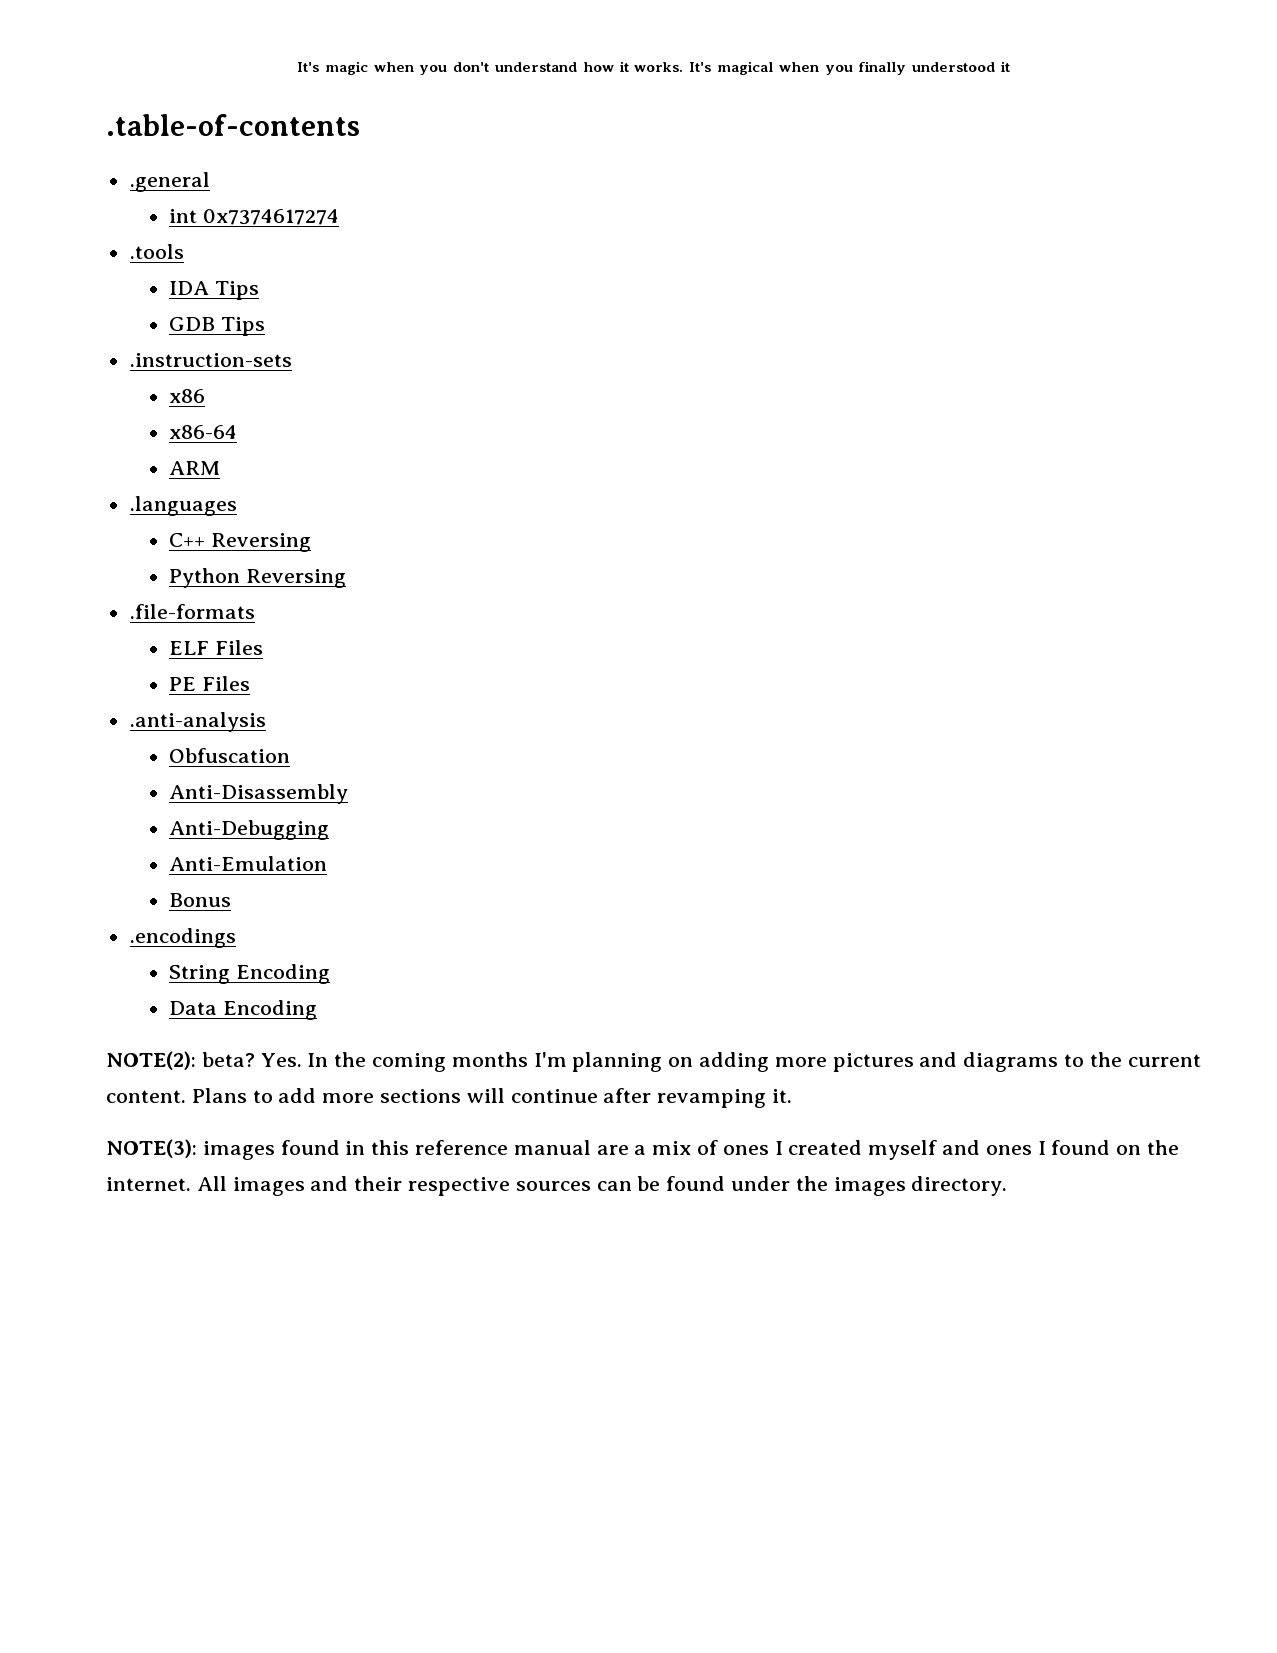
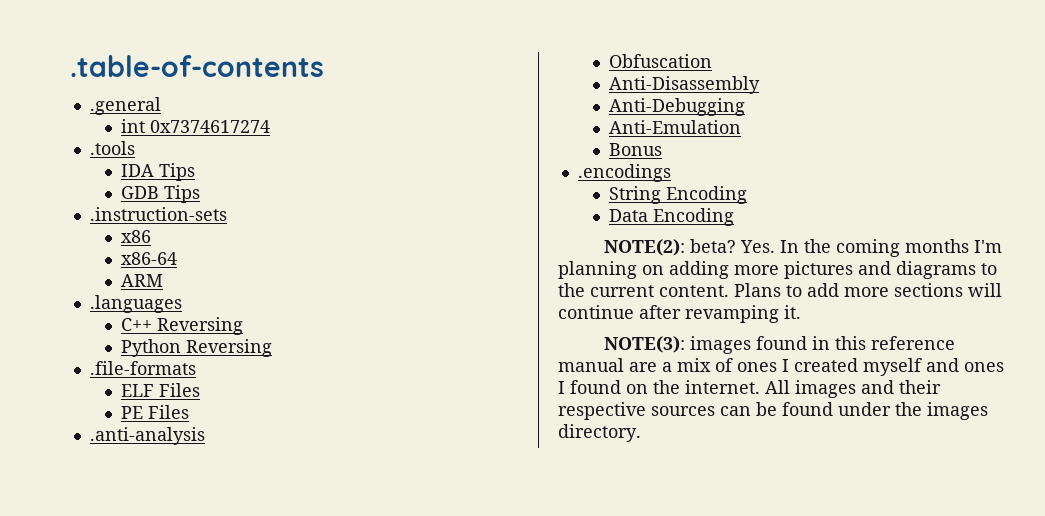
[296,61,1011,75] It's magic when you don't understand how it works. It's magical when you finally understood it // -> (70, 66) none

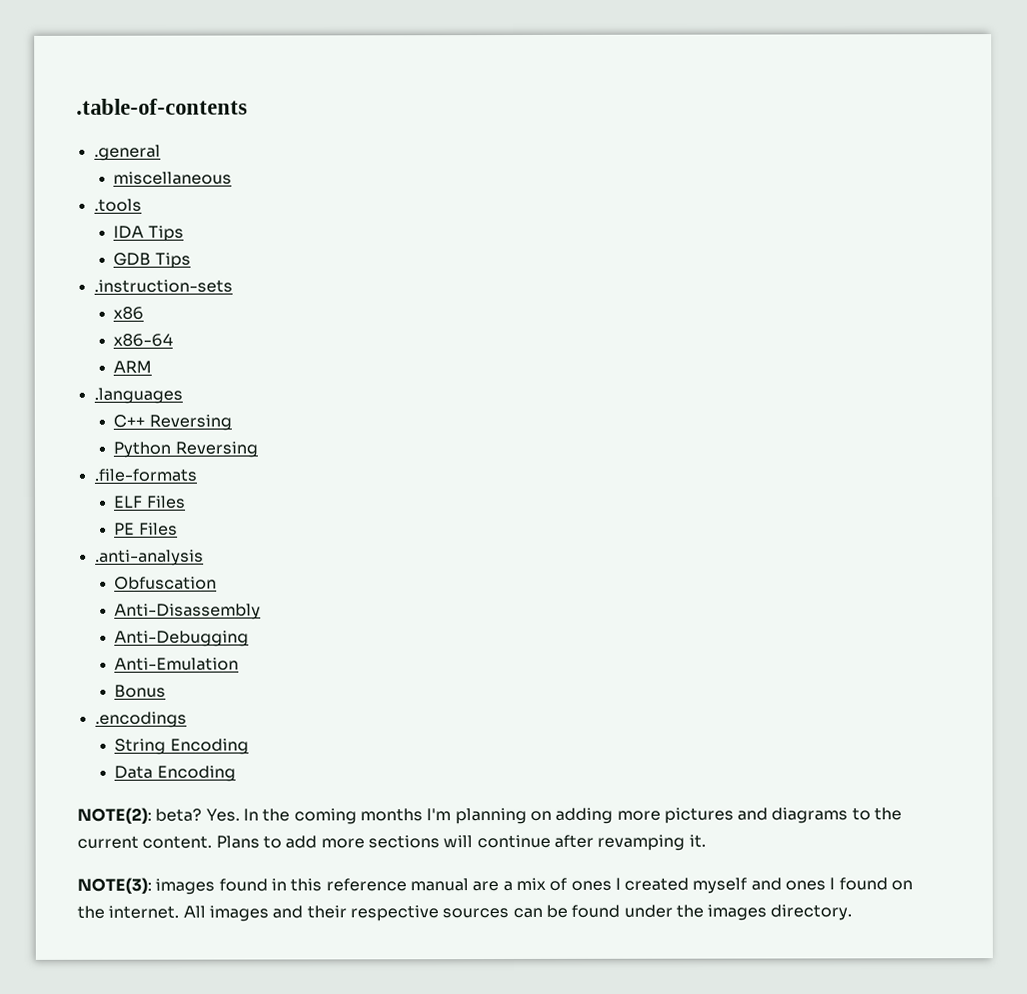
[121,119,271,133] int 0x7374617274 -> [113,171,233,185] miscellaneous

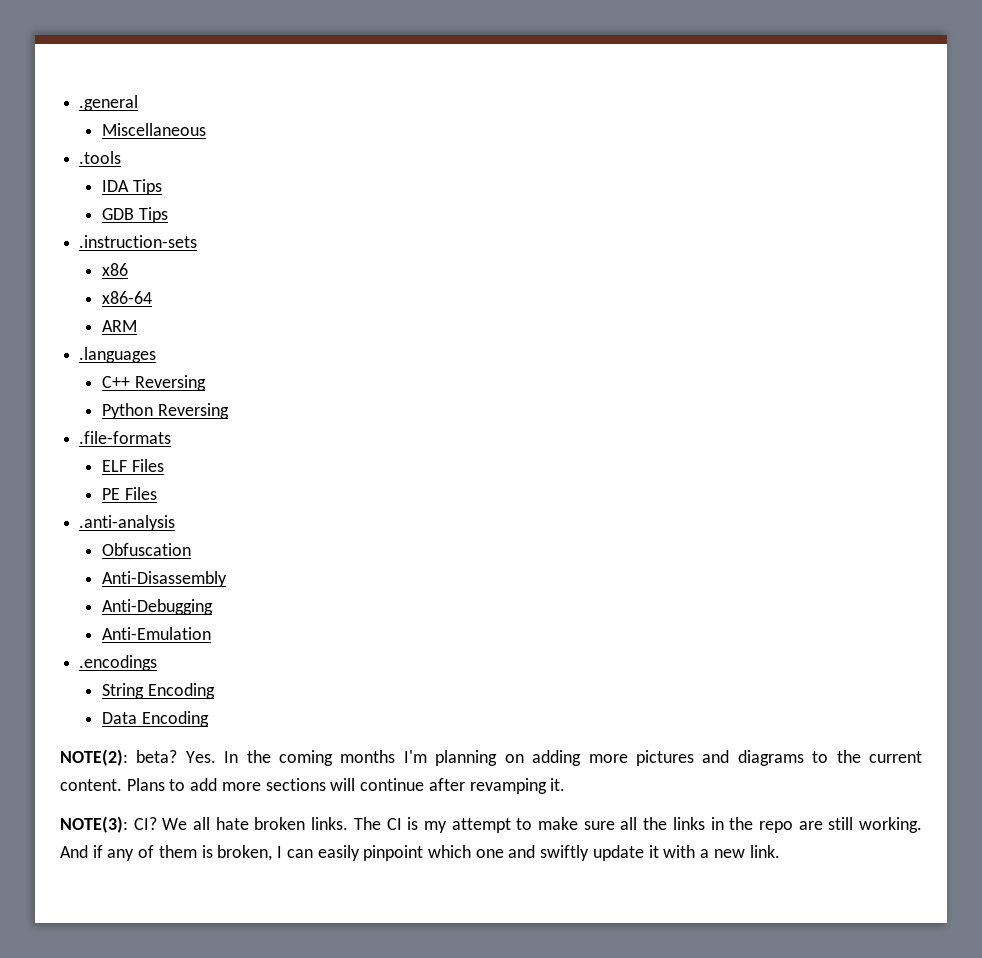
[76,98,248,115] .table-of-contents // -> (79, 103) none
[113,171,233,185] miscellaneous -> [101,123,206,136] Miscellaneous
[114,684,167,698] // Bonus -> (211, 633) none
[155,877,914,895] [77,904,853,922] images found in this reference manual are a mix of ones I created myself and ones I found on the internet. All images and their respective sources can be found under the images directory. -> [133,817,922,833] [60,845,780,861] CI? We all hate broken links. The CI is my attempt to make sure all the links in the repo are still working. And if any of them is broken, I can easily pinpoint which one and swiftly update it with a new link.

